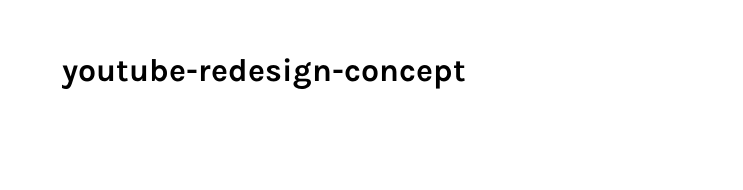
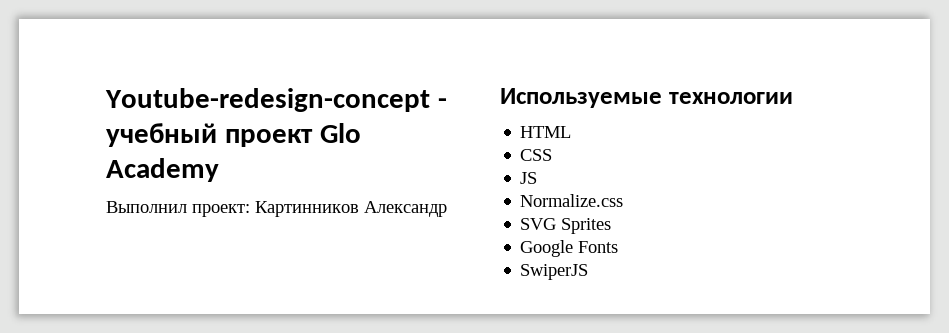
[62,58,466,90] youtube-redesign-concept -> [105,88,447,112] [106,123,361,147] [106,158,219,182] [106,201,447,217] [500,88,793,108] [520,126,572,138] [520,149,553,161] [520,172,538,184] [520,194,624,207] [520,218,612,234] [520,240,619,257] [520,264,589,280] Youtube-redesign-concept - учебный проект Glo Academy // Выполнил проект: Картинников Александр // Используемые технологии // HTML // CSS // JS // Normalize.css // SVG Sprites // Google Fonts // SwiperJS

